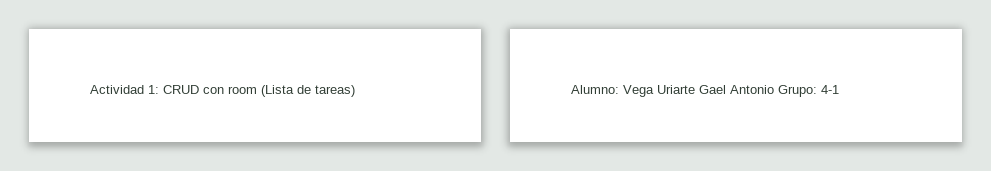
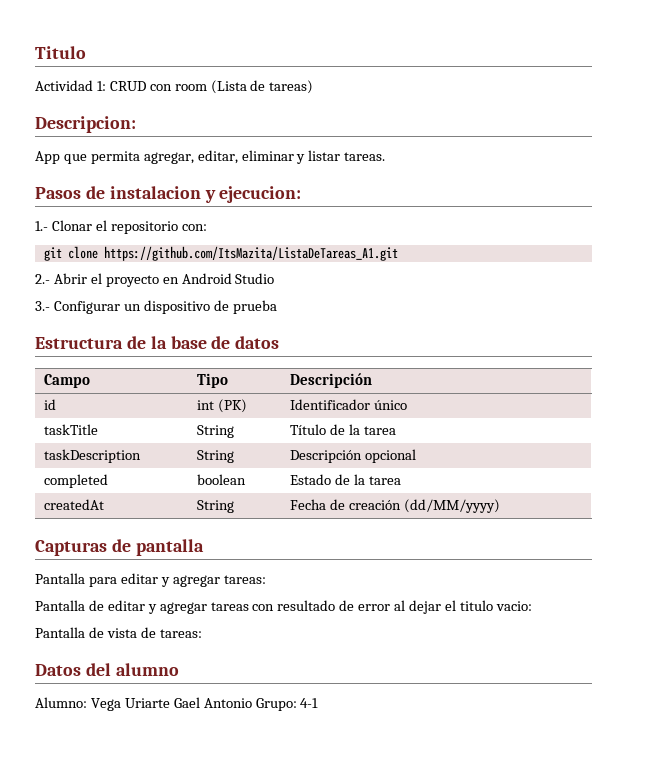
(90, 89) none -> [35,46,86,59] Titulo //
(355, 91) none -> [35,116,136,133] [35,150,386,164] [35,186,302,203] [35,220,207,234] [43,246,398,261] [35,273,275,287] [35,300,277,314] [35,336,280,349] [44,374,91,388] [197,373,229,388] [290,373,373,388] [44,399,57,410] [197,399,247,413] [290,399,407,410] [44,424,99,435] [197,425,235,438] [290,424,396,435] [44,449,142,463] [197,450,235,463] [290,449,416,463] [44,474,109,488] [197,474,247,485] [290,474,401,485] [44,499,105,510] [197,500,235,513] [290,499,500,513] [35,539,204,556] [35,573,266,587] [35,600,532,614] [35,627,202,638] [35,663,179,676] // Descripcion: // App que permita agregar, editar, eliminar y listar tareas. // Pasos de instalacion y ejecucion: // 1.- Clonar el repositorio con: // git clone https://github.com/ItsMazita/ListaDeTareas_A1.git // 2.- Abrir el proyecto en Android Studio // 3.- Configurar un dispositivo de prueba // Estructura de la base de datos // Campo | Tipo | Descripción // id | int (PK) | Identificador único // taskTitle | String | Título de la tarea // taskDescription | String | Descripción opcional // completed | boolean | Estado de la tarea // createdAt | String | Fecha de creación (dd/MM/yyyy) // Capturas de pantalla // Pantalla para editar y agregar tareas: // Pantalla de editar y agregar tareas con resultado de error al dejar el titulo vacio: // Pantalla de vista de tareas: // Datos del alumno

